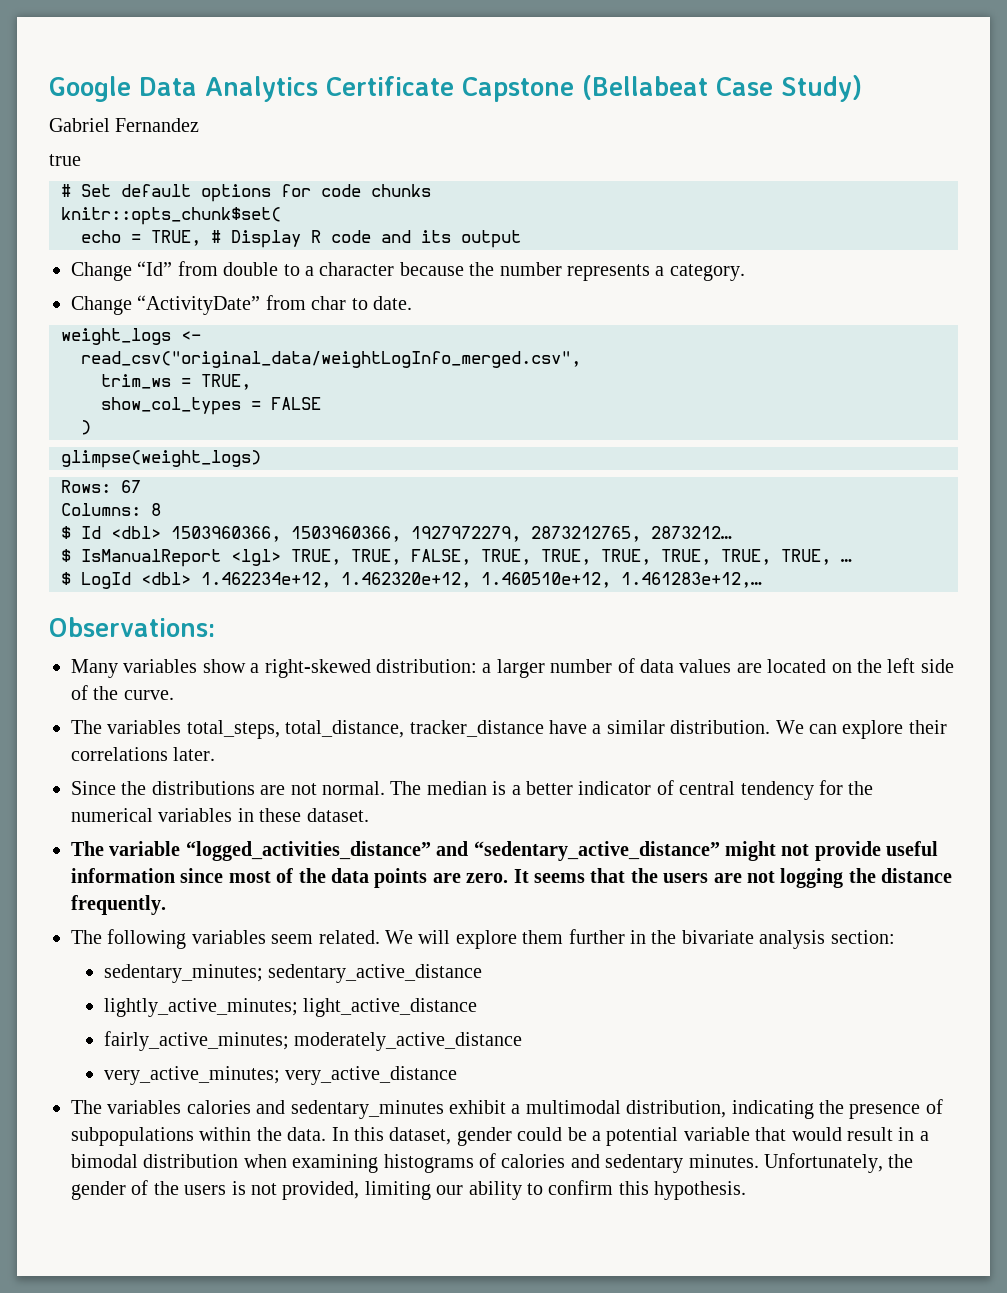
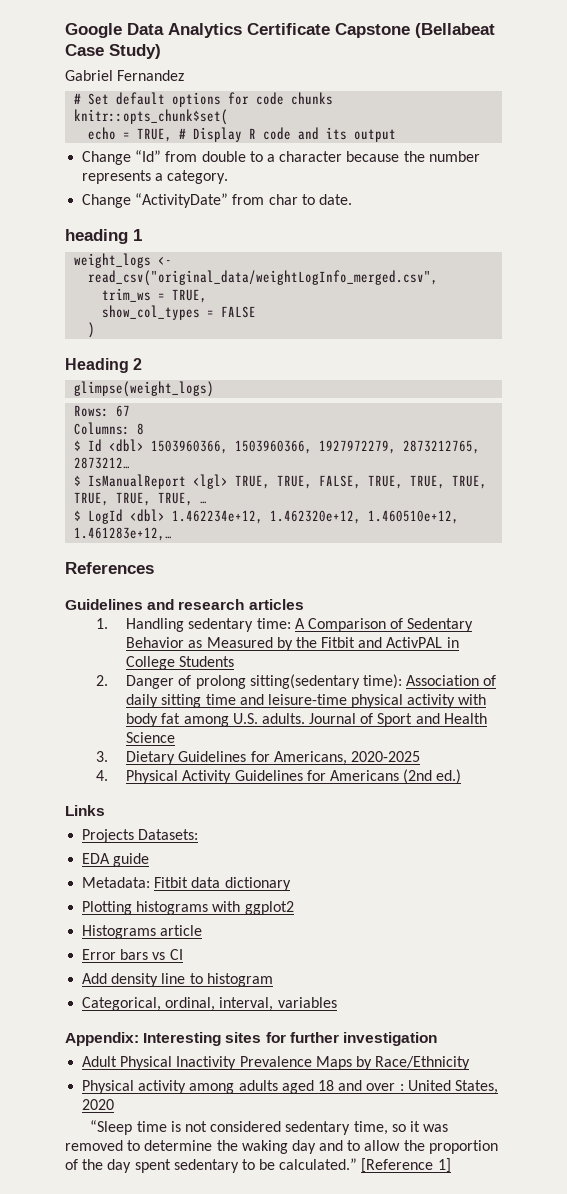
[49,154,81,166] // true -> (185, 75) none
(412, 303) none -> [65,229,142,244] // heading 1
(91, 427) none -> [65,358,143,373] // Heading 2
[49,617,215,637] [71,658,954,678] [71,685,174,700] [71,720,947,739] [71,747,216,761] [71,780,874,800] [71,808,369,822] [71,841,939,861] [71,868,953,888] [71,895,166,915] [71,929,895,949] [103,964,483,983] [103,998,478,1017] [103,1031,523,1051] [103,1066,458,1085] [71,1099,943,1119] [71,1127,929,1146] [71,1153,914,1173] [71,1180,747,1200] Observations: // Many variables show a right-skewed distribution: a larger number of data values are located on the left side of the curve. // The variables total_steps, total_distance, tracker_distance have a similar distribution. We can explore their correlations later. // Since the distributions are not normal. The median is a better indicator of central tendency for the numerical variables in these dataset. // The variable “logged_activities_distance” and “sedentary_active_distance” might not provide useful information since most of the data points are zero. It seems that the users are not logging the distance frequently. // The following variables seem related. We will explore them further in the bivariate analysis section: // sedentary_minutes; sedentary_active_distance // lightly_active_minutes; light_active_distance // fairly_active_minutes; moderately_active_distance // very_active_minutes; very_active_distance // The variables calories and sedentary_minutes exhibit a multimodal distribution, indicating the presence of subpopulations within the data. In this dataset, gender could be a potential variable that would result in a bimodal distribution when examining histograms of calories and sedentary minutes. Unfortunately, the gender of the users is not provided, limiting our ability to confirm this hypothesis. -> [65,562,154,574] [65,599,304,610] [95,618,474,632] [126,637,459,651] [126,656,235,670] [95,674,497,689] [126,694,487,708] [126,713,487,727] [126,732,176,743] [95,751,420,765] [95,769,462,784] [65,805,105,816] [82,829,199,843] [82,853,150,867] [82,877,291,891] [82,901,294,915] [82,925,203,939] [82,949,183,960] [82,973,273,987] [82,997,337,1011] [65,1032,437,1046] [82,1056,471,1070] [82,1080,498,1094] [82,1099,115,1110] [90,1120,449,1135] [65,1140,498,1154] [65,1158,451,1173] References // Guidelines and research articles // 1. Handling sedentary time: A Comparison of Sedentary Behavior as Measured by the Fitbit and ActivPAL in College Students // 2. Danger of prolong sitting(sedentary time): Association of daily sitting time and leisure-time physical activity with body fat among U.S. adults. Journal of Sport and Health Science // 3. Dietary Guidelines for Americans, 2020-2025 // 4. Physical Activity Guidelines for Americans (2nd ed.) // Links // Projects Datasets: // EDA guide // Metadata: Fitbit data dictionary // Plotting histograms with ggplot2 // Histograms article // Error bars vs CI // Add density line to histogram // Categorical, ordinal, interval, variables // Appendix: Interesting sites for further investigation // Adult Physical Inactivity Prevalence Maps by Race/Ethnicity // Physical activity among adults aged 18 and over : United States, 2020 // “Sleep time is not considered sedentary time, so it was removed to determine the waking day and to allow the proportion of the day spent sedentary to be calculated.” [Reference 1]

